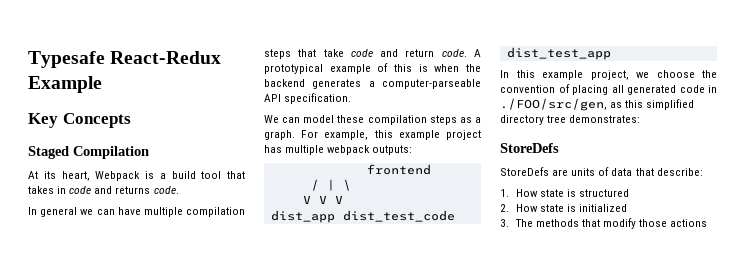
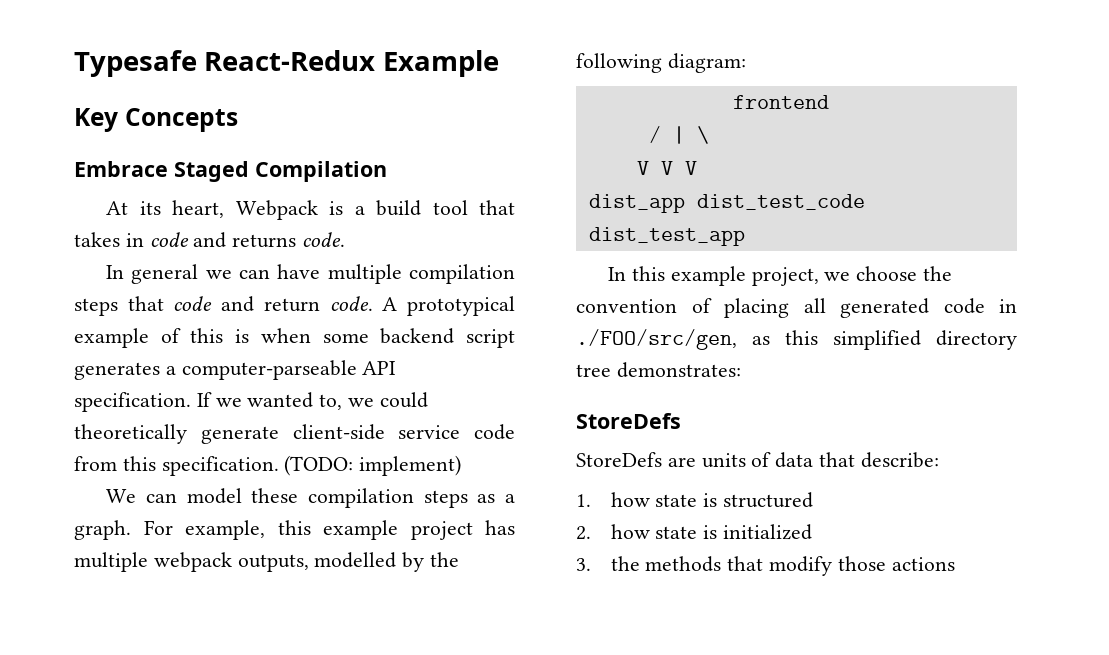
(131, 120) none -> [74,161,168,177] Embrace
[323,49,344,57] take -> (164, 303) none
[466,64,481,72] [264,79,305,87] the backend -> [322,328,515,348] some backend script
(352, 98) none -> [196,392,428,410] [74,424,515,444] [74,455,462,476] If we wanted to, we could theoretically generate client-side service code from this specification. (TODO: implement)
[372,145,413,155] outputs: -> [237,552,460,572] [576,53,746,73] outputs, modelled by the following diagram:
[515,189,538,197] How -> [610,492,650,507] how
[515,204,538,212] How -> [610,524,650,539] how
[514,219,533,227] The -> [610,556,640,571] the

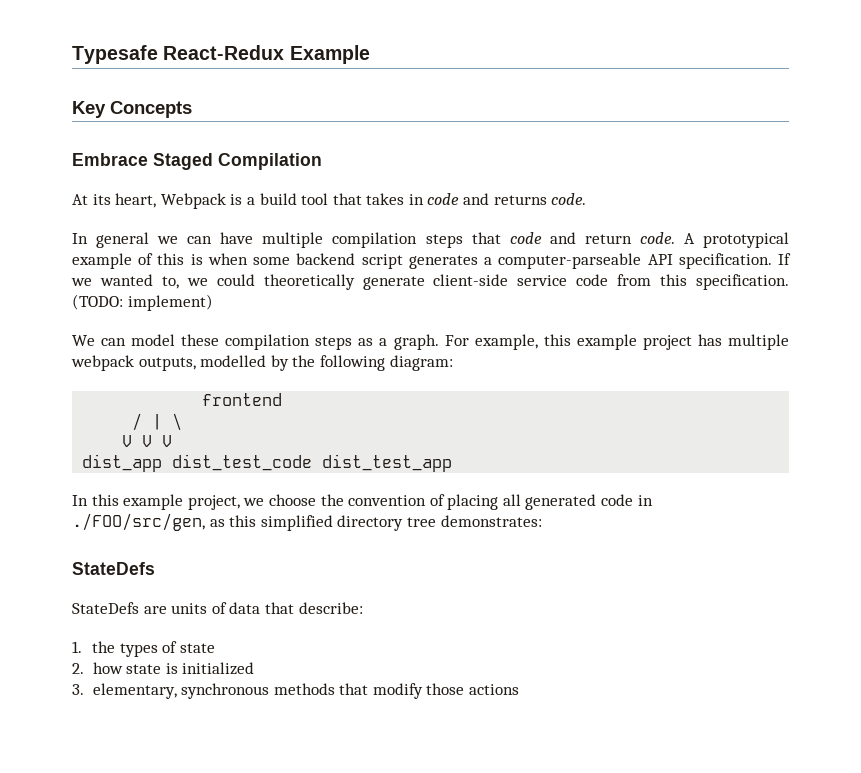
[576,413,681,429] [576,452,662,467] StoreDefs // StoreDefs -> [72,562,155,575] [72,602,139,614] StateDefs // StateDefs
[610,492,813,508] how state is structured -> [92,641,215,657] the types of state
[610,556,640,571] the -> [92,683,270,699] elementary, synchronous

